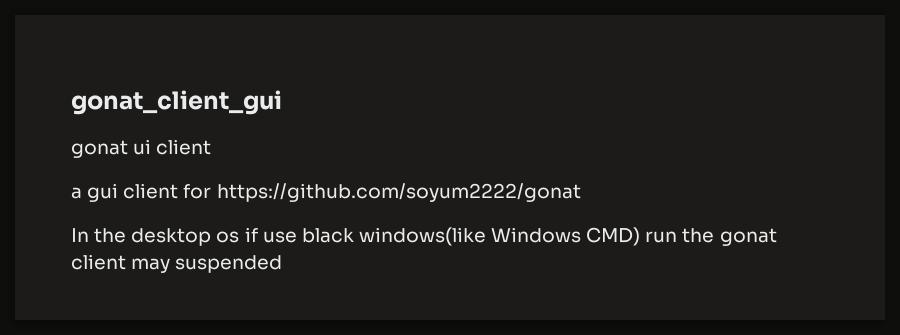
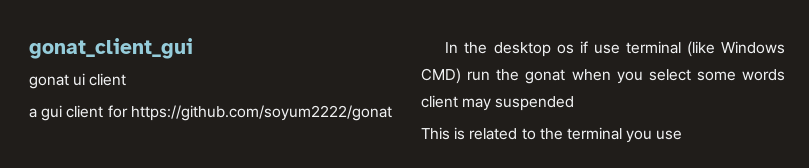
[301,227,486,246] black windows(like -> [625,41,715,57] terminal (like
[71,254,283,273] client may suspended -> [571,69,785,84] [421,95,575,111] [421,127,683,143] when you select some words client may suspended // This is related to the terminal you use

